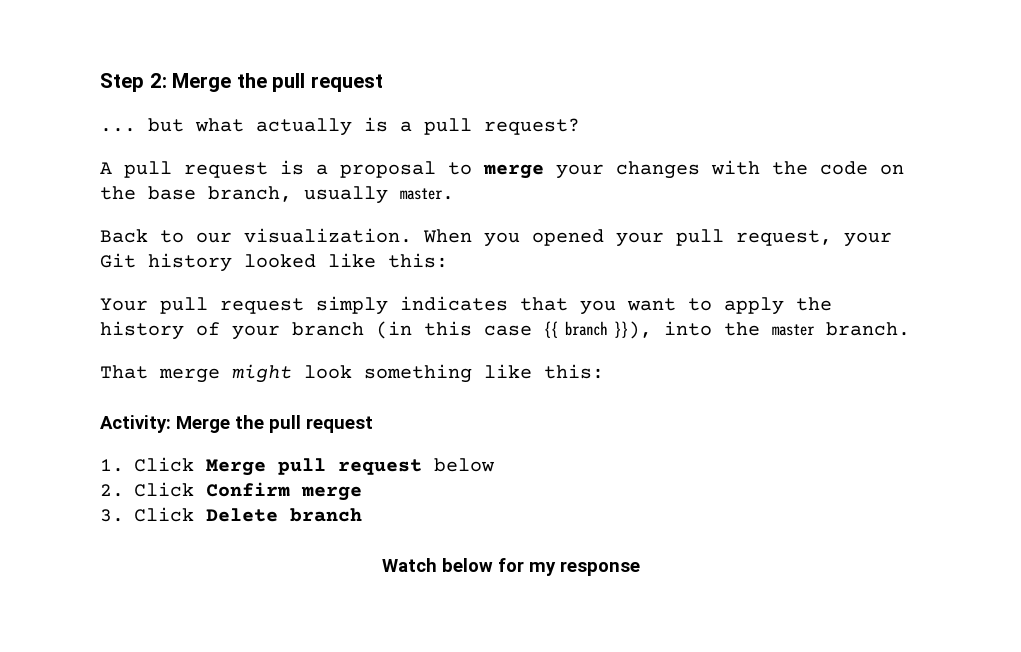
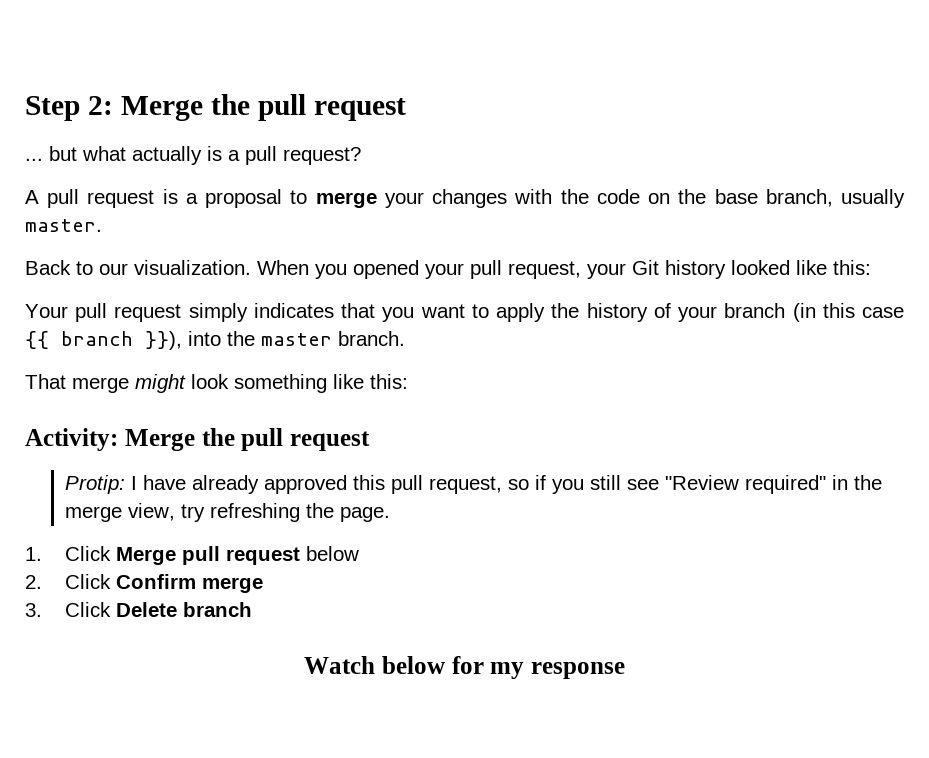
(373, 424) none -> [65,475,883,494] [65,503,391,522] // Protip: I have already approved this pull request, so if you still see "Review required" in the merge view, try refreshing the page.

